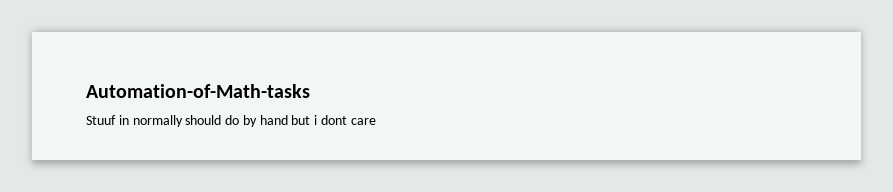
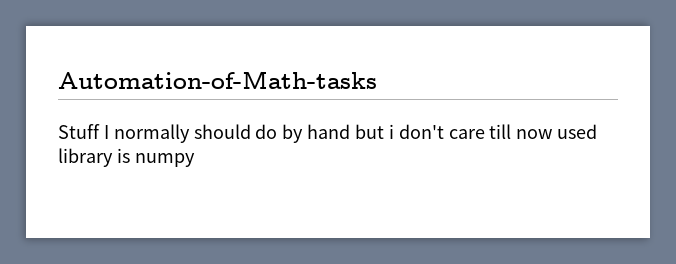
[86,115,129,125] Stuuf in -> [58,124,109,139] Stuff I
[321,115,376,125] dont care -> [398,124,598,139] [58,148,195,167] don't care till now used library is numpy

